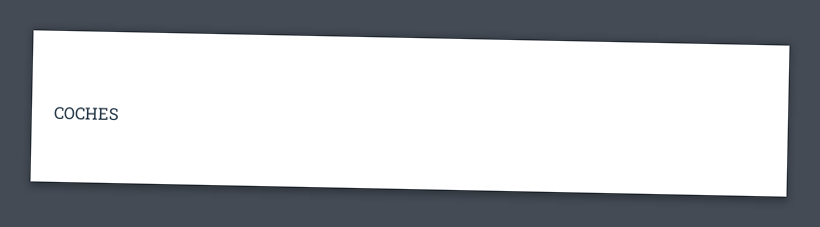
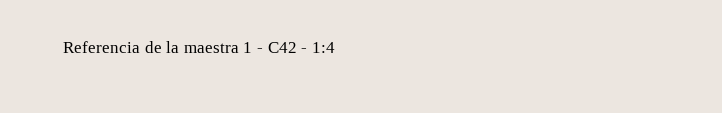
[53,106,120,122] COCHES -> [63,41,335,53] Referencia de la maestra 1 - C42 - 1:4

